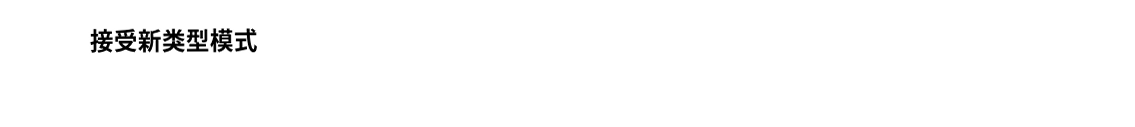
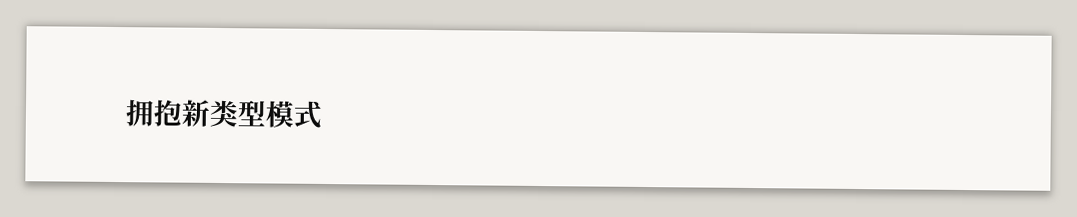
[89,28,138,53] 接受 -> [125,99,183,127] 拥抱

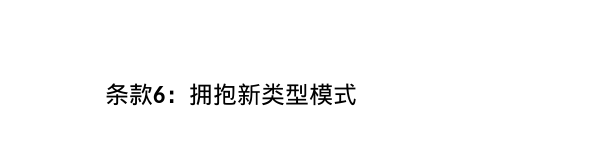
(125, 113) none -> [105,83,189,106] 条款6：

